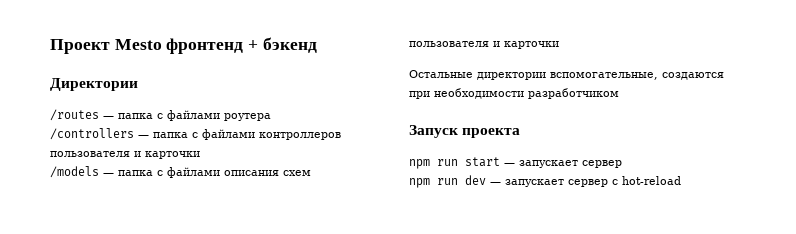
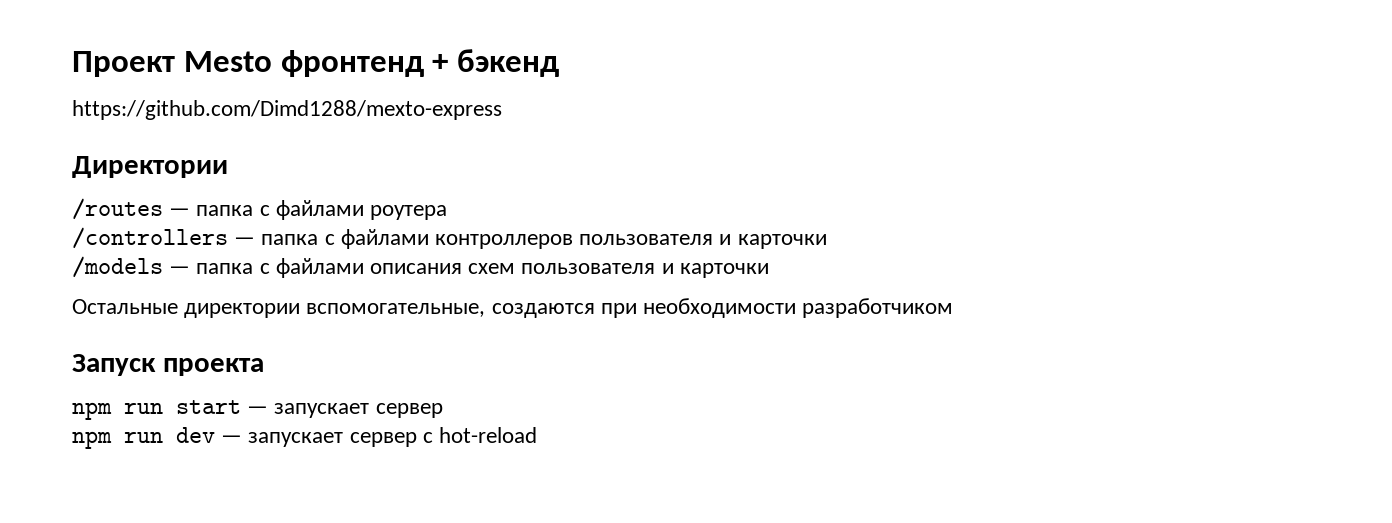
(317, 45) none -> [72,100,502,120] // https://github.com/Dimd1288/mexto-express

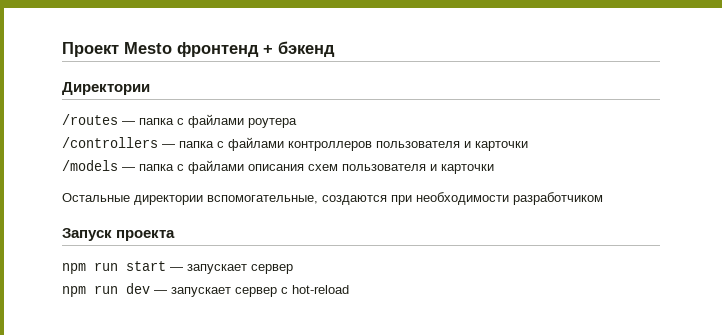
[72,100,502,120] // https://github.com/Dimd1288/mexto-express -> (335, 49) none

